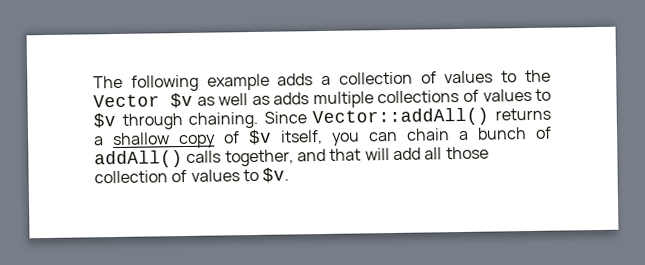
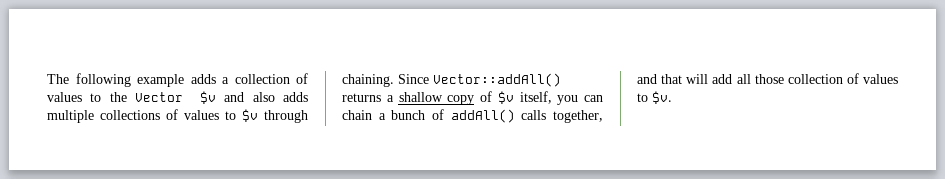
[196,93,270,106] as well as -> [224,92,275,102] and also

